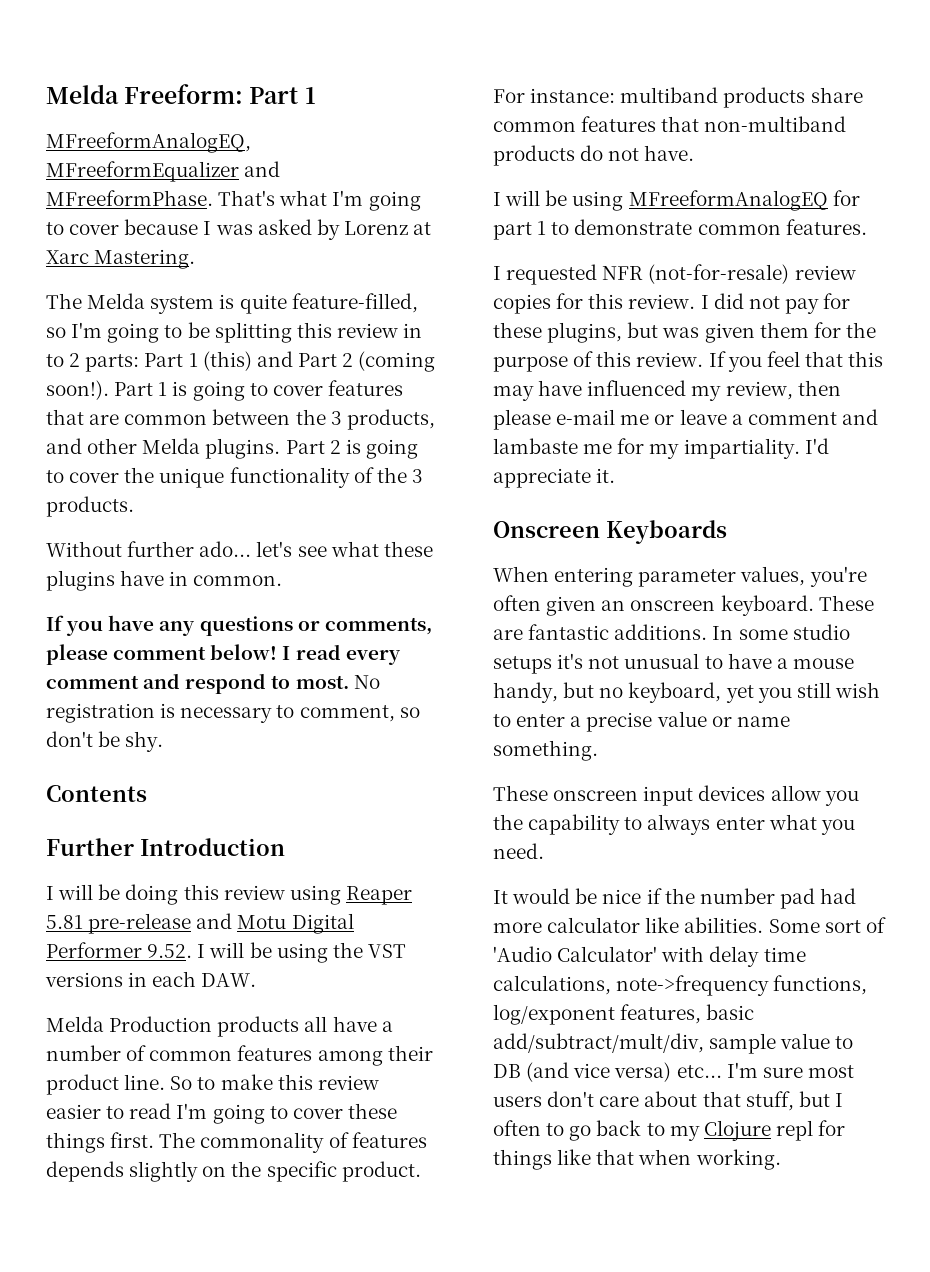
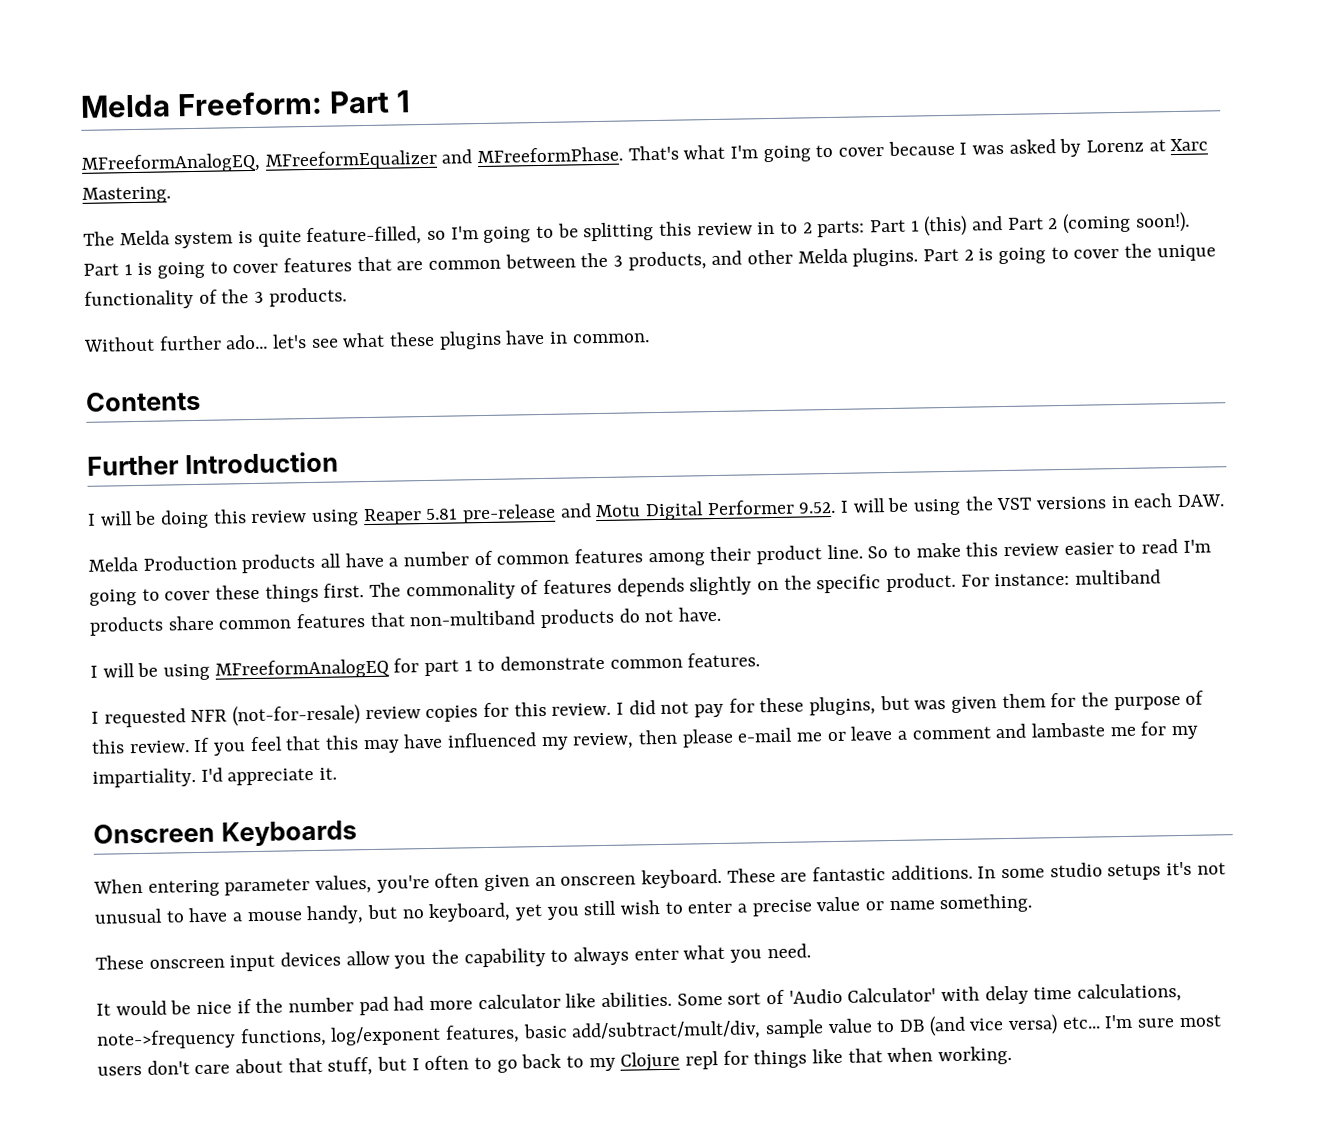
[46,615,432,636] [46,644,401,665] [46,673,380,694] [46,703,420,723] [46,731,164,752] // If you have any questions or comments, please comment below! I read every comment and respond to most. No registration is necessary to comment, so don't be shy. -> (650, 338) none

